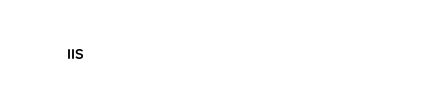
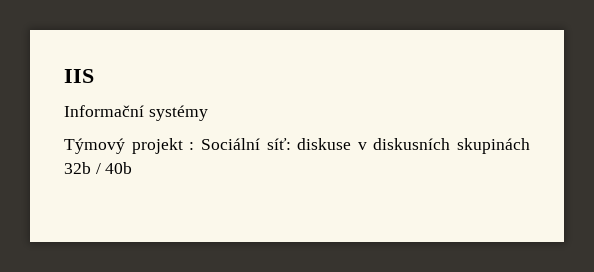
(84, 54) none -> [64,105,208,121] [64,138,530,154] [64,162,133,174] // Informační systémy // Týmový projekt : Sociální síť: diskuse v diskusních skupinách 32b / 40b

